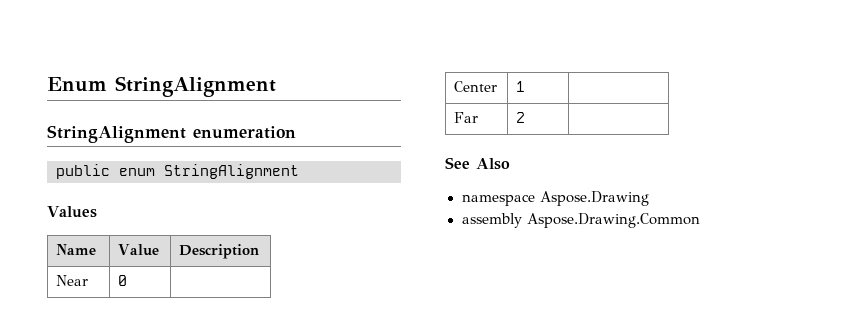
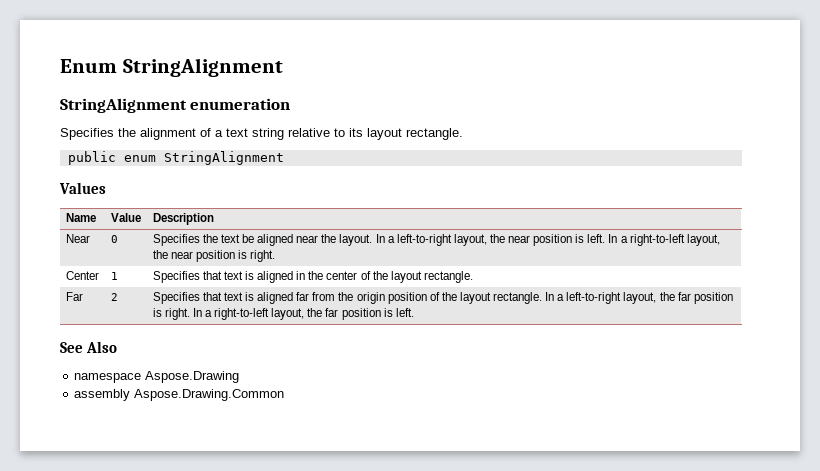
(296, 132) none -> [60,128,463,140] // Specifies the alignment of a text string relative to its layout rectangle.
[454,81,498,92] [516,81,526,92] [454,112,479,123] [516,112,526,123] // Center | 1 | // Far | 2 | -> [152,234,720,246] [152,250,276,262] [65,271,99,280] [110,272,118,280] [152,271,473,283] [65,292,83,301] [110,293,118,301] [152,292,733,304] [152,308,414,320] Specifies the text be aligned near the layout. In a left-to-right layout, the near position is left. In a right-to-left layout, the near position is right. // Center | 1 | Specifies that text is aligned in the center of the layout rectangle. // Far | 2 | Specifies that text is aligned far from the origin position of the layout rectangle. In a left-to-right layout, the far position is right. In a right-to-left layout, the far position is left.

